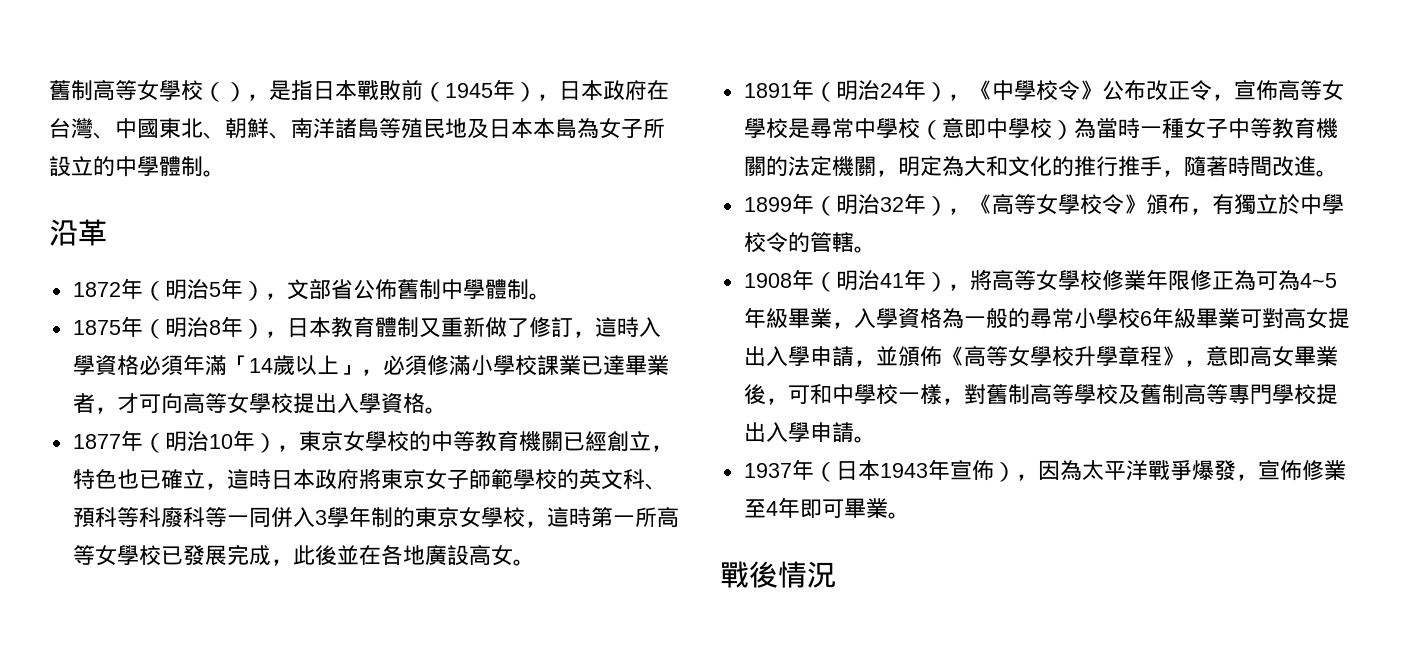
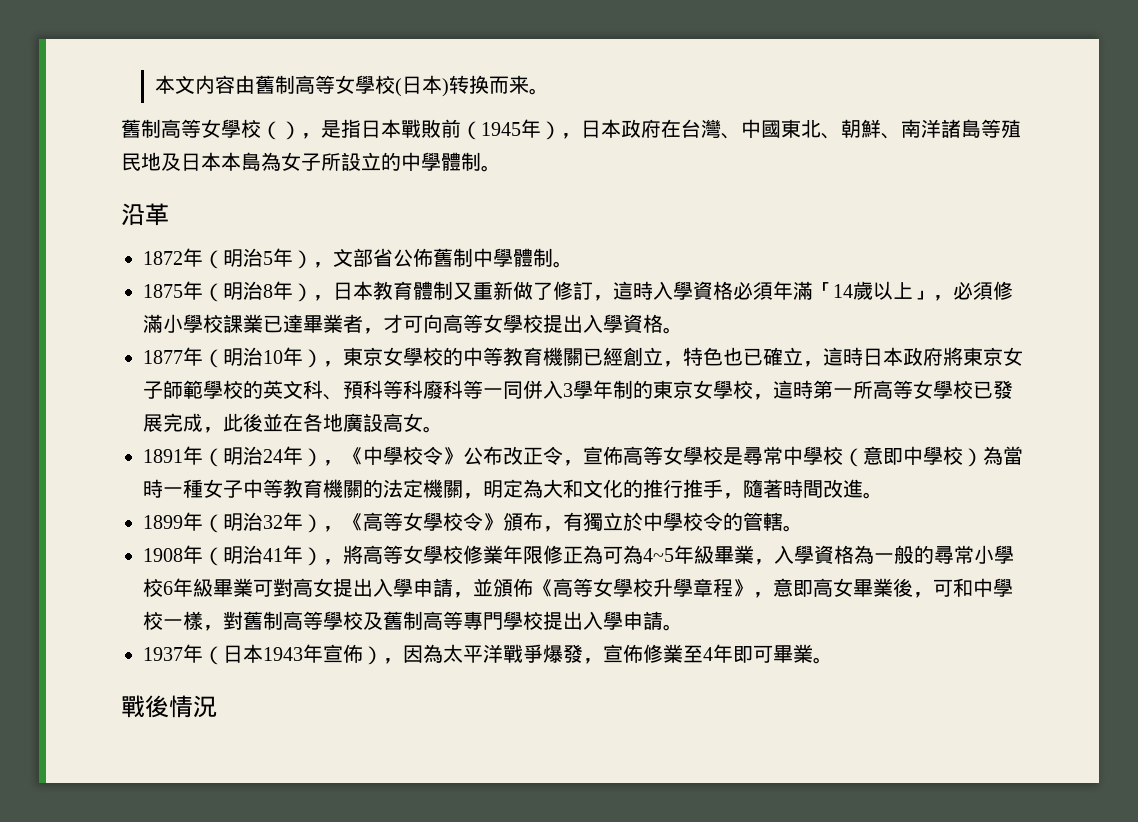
(49, 90) none -> [154,75,549,97] 本文内容由舊制高等女學校(日本)转换而来。 //

